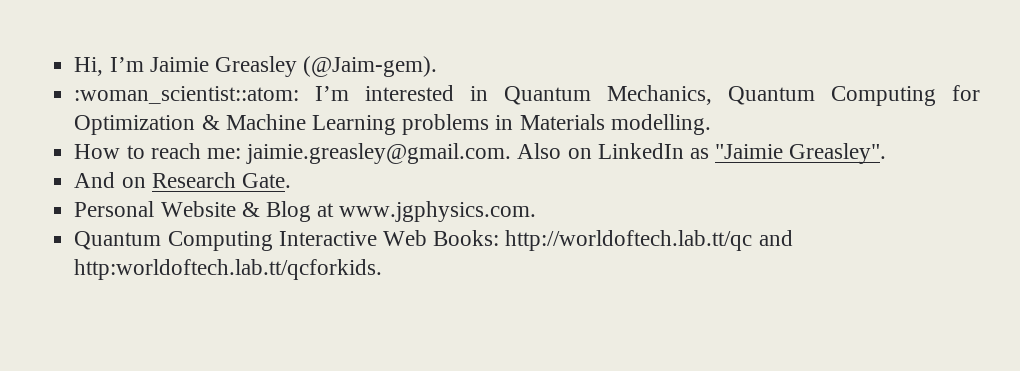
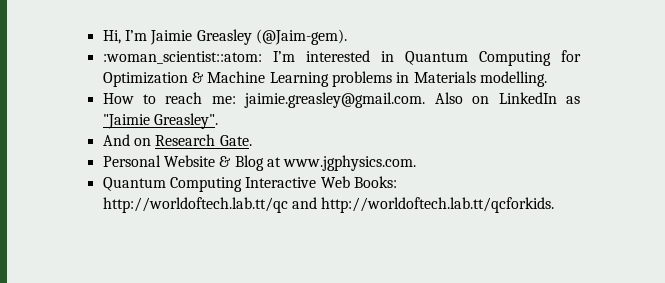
[607,85,816,105] Mechanics, Quantum -> (468, 58) none
[74,259,383,280] http:worldoftech.lab.tt/qcforkids. -> [321,197,555,213] http://worldoftech.lab.tt/qcforkids.

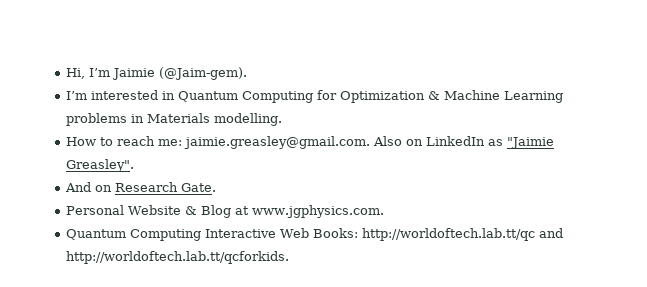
[196,29,252,45] Greasley -> (156, 74) none
[102,51,262,64] :woman_scientist::atom: -> (248, 73) none

